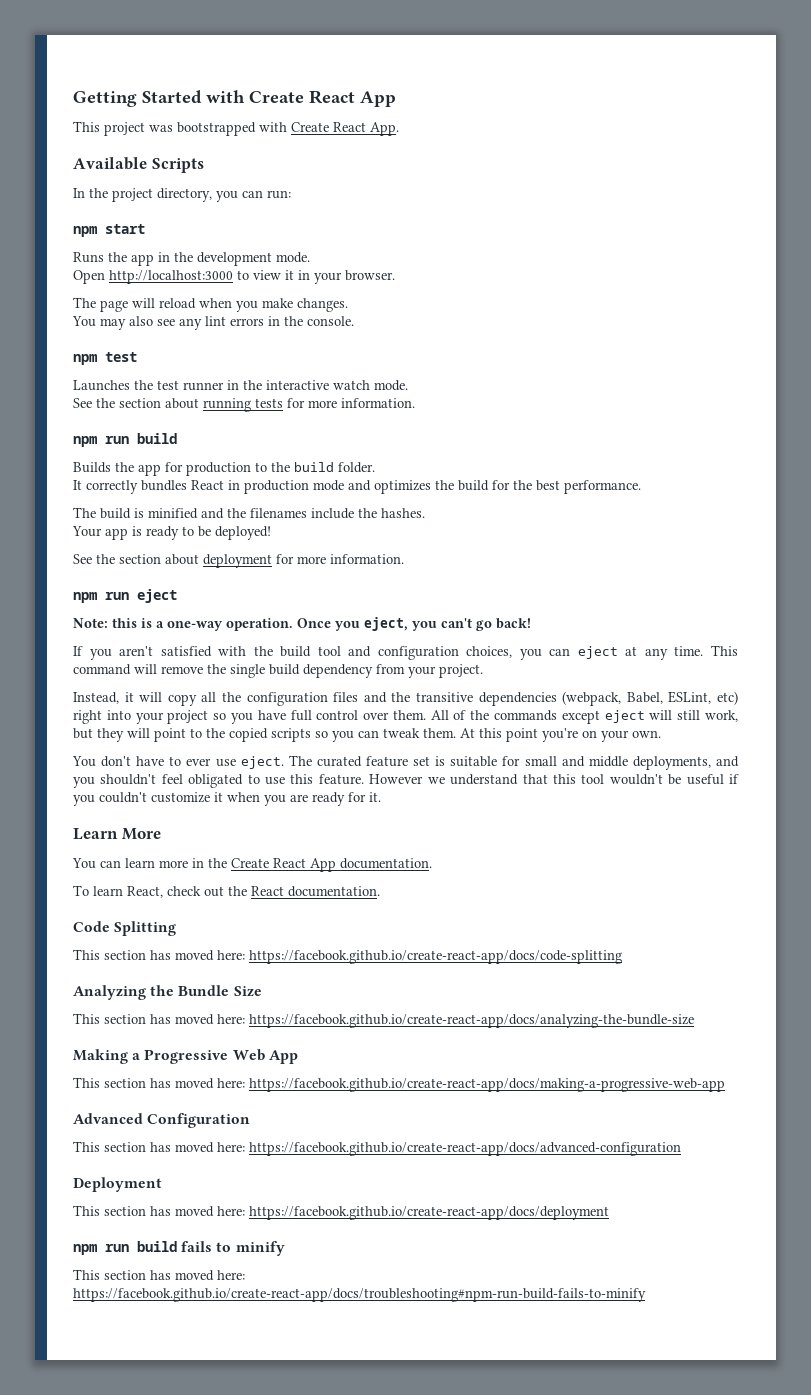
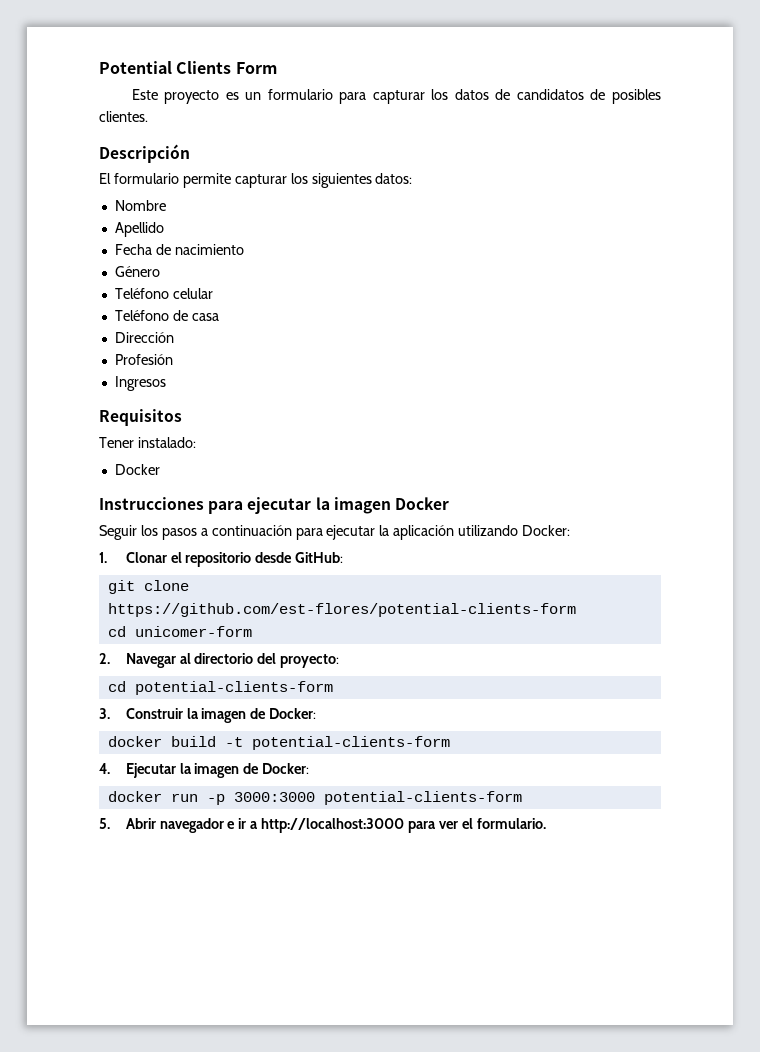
[73,90,396,107] [73,121,399,136] [73,157,204,173] [73,188,291,202] [73,224,145,237] [73,252,310,266] [73,270,395,284] [73,297,348,312] [72,316,354,330] [73,352,137,365] [73,380,408,391] [73,398,415,412] [73,433,177,447] [73,462,375,476] [73,480,641,494] [73,507,425,519] [72,526,271,540] [73,554,404,568] [73,589,177,603] [73,617,531,631] [73,645,738,660] [73,664,483,678] [73,691,739,706] [73,710,738,724] [73,728,661,742] [72,755,739,770] [73,774,739,788] [73,792,381,806] [73,828,161,840] [72,858,432,872] [73,885,380,898] [73,921,177,936] [73,949,622,964] [73,985,262,1000] [73,1013,694,1028] [73,1049,298,1064] [73,1077,725,1092] [73,1113,251,1128] [73,1141,681,1156] [73,1177,162,1192] [73,1205,609,1220] [73,1241,285,1256] [73,1269,245,1281] [73,1288,646,1302] Getting Started with Create React App // This project was bootstrapped with Create React App. // Available Scripts // In the project directory, you can run: // npm start // Runs the app in the development mode. // Open http://localhost:3000 to view it in your browser. // The page will reload when you make changes. // You may also see any lint errors in the console. // npm test // Launches the test runner in the interactive watch mode. // See the section about running tests for more information. // npm run build // Builds the app for production to the build folder. // It correctly bundles React in production mode and optimizes the build for the best performance. // The build is minified and the filenames include the hashes. // Your app is ready to be deployed! // See the section about deployment for more information. // npm run eject // Note: this is a one-way operation. Once you eject, you can't go back! // If you aren't satisfied with the build tool and configuration choices, you can eject at any time. This command will remove the single build dependency from your project. // Instead, it will copy all the configuration files and the transitive dependencies (webpack, Babel, ESLint, etc) right into your project so you have full control over them. All of the commands except eject will still work, but they will point to the copied scripts so you can tweak them. At this point you're on your own. // You don't have to ever use eject. The curated feature set is suitable for small and middle deployments, and you shouldn't feel obligated to use this feature. However we understand that this tool wouldn't be useful if you couldn't customize it when you are ready for it. // Learn More // You can learn more in the Create React App documentation. // To learn React, check out the React documentation. // Code Splitting // This section has moved here: https://facebook.github.io/create-react-app/docs/code-splitting // Analyzing the Bundle Size // This section has moved here: https://facebook.github.io/create-react-app/docs/analyzing-the-bundle-size // Making a Progressive Web App // This section has moved here: https://facebook.github.io/create-react-app/docs/making-a-progressive-web-app // Advanced Configuration // This section has moved here: https://facebook.github.io/create-react-app/docs/advanced-configuration // Deployment // This section has moved here: https://facebook.github.io/create-react-app/docs/deployment // npm run build fails to minify // This section has moved here: https://facebook.github.io/create-react-app/docs/troubleshooting#npm-run-build-fails-to-minify -> [99,61,277,74] [131,89,662,104] [99,111,148,122] [99,144,190,163] [99,173,413,188] [114,200,166,211] [114,222,164,237] [114,244,244,255] [114,266,160,277] [114,288,213,299] [114,310,219,321] [114,332,174,343] [114,354,173,365] [114,376,166,391] [99,409,182,426] [99,437,196,448] [114,464,160,475] [99,497,449,514] [99,525,571,540] [99,552,344,567] [107,580,189,594] [107,603,576,617] [107,626,252,637] [99,653,340,668] [107,681,333,695] [99,708,317,723] [107,736,450,750] [99,763,310,778] [107,791,522,805] [99,818,546,833] Potential Clients Form // Este proyecto es un formulario para capturar los datos de candidatos de posibles clientes. // Descripción // El formulario permite capturar los siguientes datos: // Nombre // Apellido // Fecha de nacimiento // Género // Teléfono celular // Teléfono de casa // Dirección // Profesión // Ingresos // Requisitos // Tener instalado: // Docker // Instrucciones para ejecutar la imagen Docker // Seguir los pasos a continuación para ejecutar la aplicación utilizando Docker: // 1. Clonar el repositorio desde GitHub: // git clone https://github.com/est-flores/potential-clients-form // cd unicomer-form // 2. Navegar al directorio del proyecto: // cd potential-clients-form // 3. Construir la imagen de Docker: // docker build -t potential-clients-form // 4. Ejecutar la imagen de Docker: // docker run -p 3000:3000 potential-clients-form // 5. Abrir navegador e ir a http://localhost:3000 para ver el formulario.

